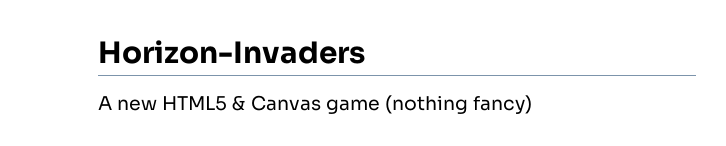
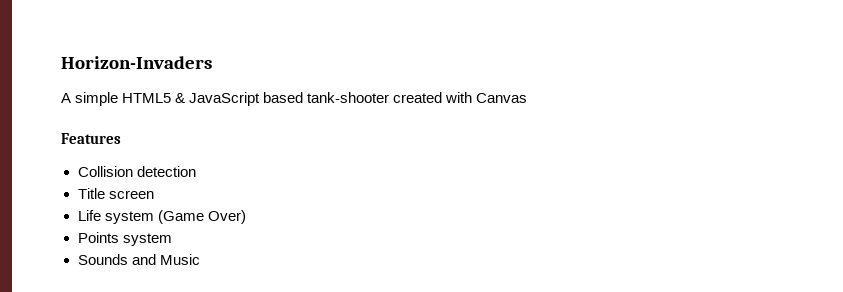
[117,99,158,111] new -> [75,92,119,106] simple
[250,95,532,114] Canvas game (nothing fancy) -> [189,92,528,106] [61,133,121,144] [77,166,196,177] [77,188,154,199] [77,210,246,224] [77,232,172,246] [77,254,200,265] JavaScript based tank-shooter created with Canvas // Features // Collision detection // Title screen // Life system (Game Over) // Points system // Sounds and Music

